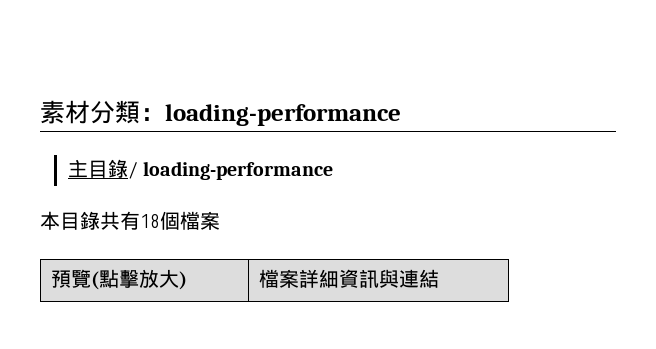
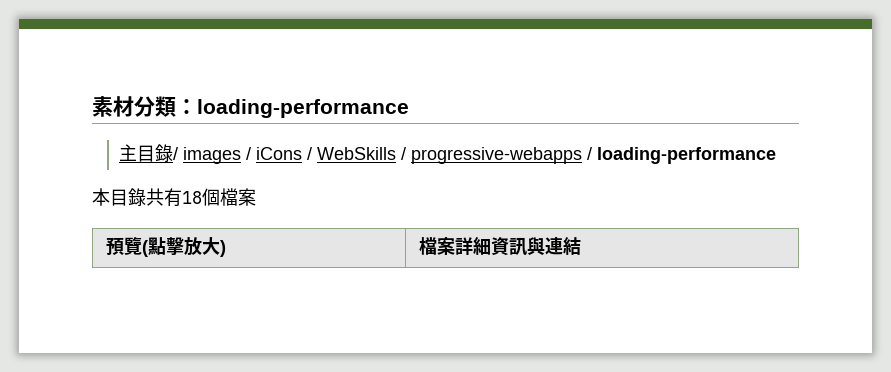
(138, 170) none -> [183,147,593,164] images / iCons / WebSkills / progressive-webapps /

